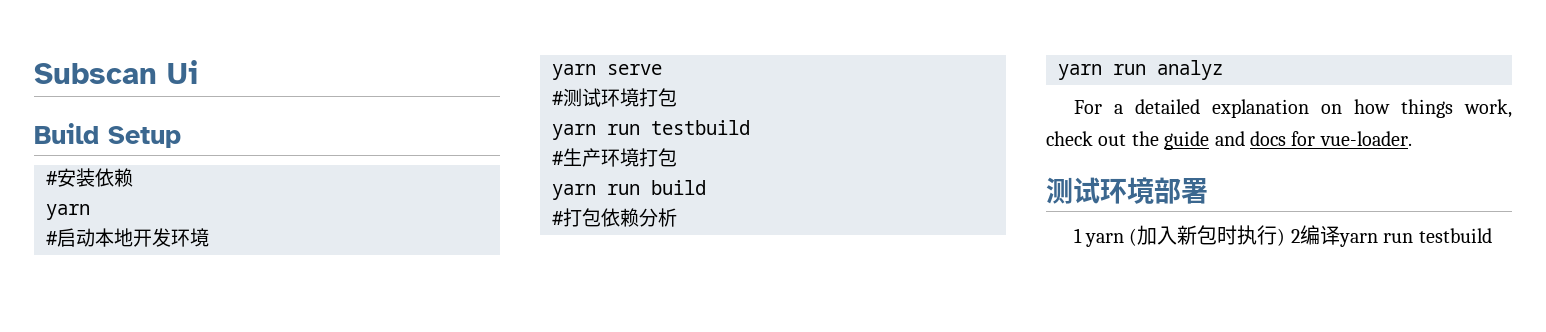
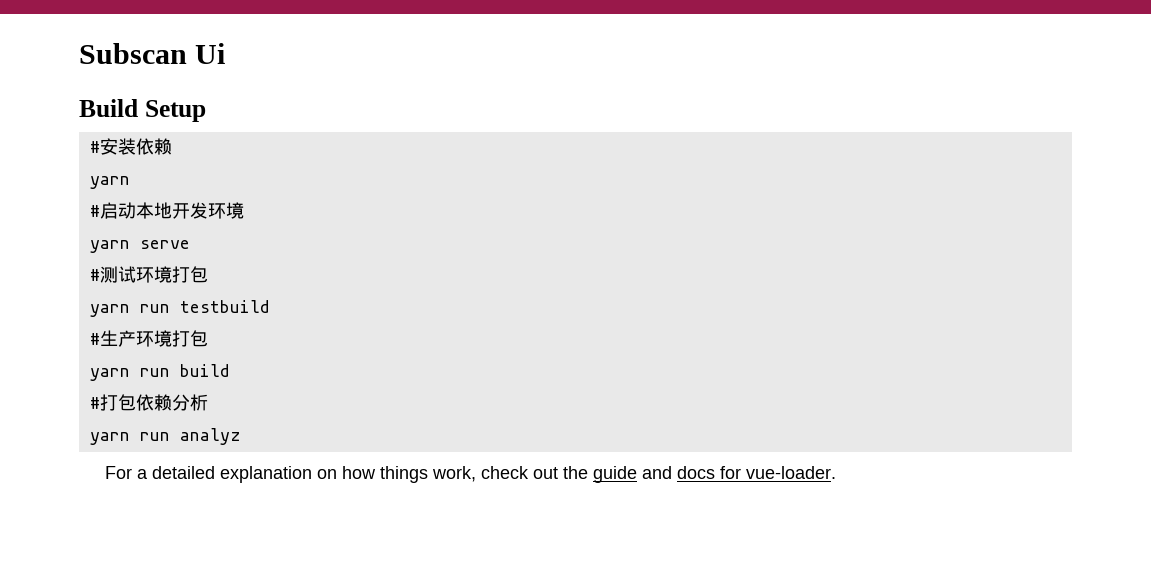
[1046,177,1208,204] [1073,225,1492,247] // 测试环境部署 // 1 yarn (加入新包时执行) 2编译yarn run testbuild -> (836, 472) none

